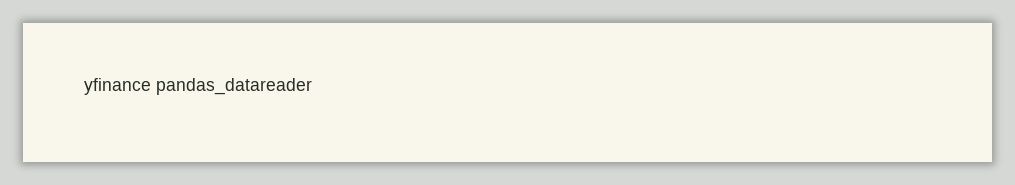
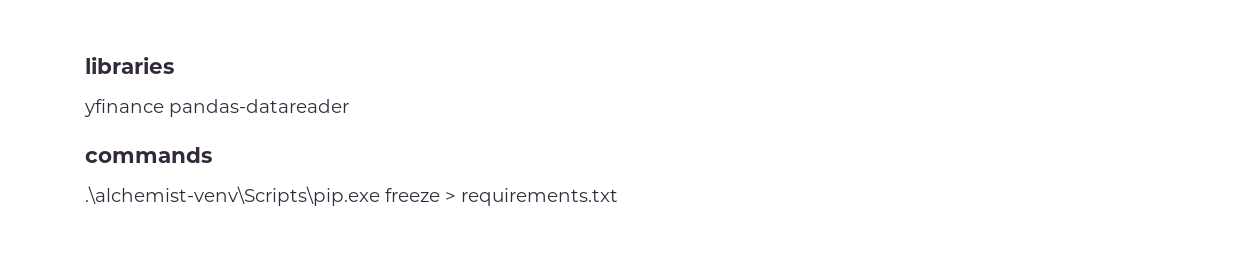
[84,78,312,95] yfinance pandas_datareader -> [85,57,174,74] [84,99,349,117] [85,147,212,163] [85,186,618,206] libraries // yfinance pandas-datareader // commands // .\alchemist-venv\Scripts\pip.exe freeze > requirements.txt

